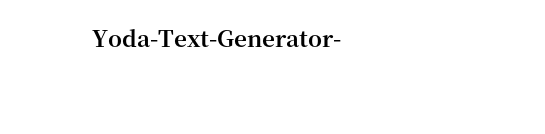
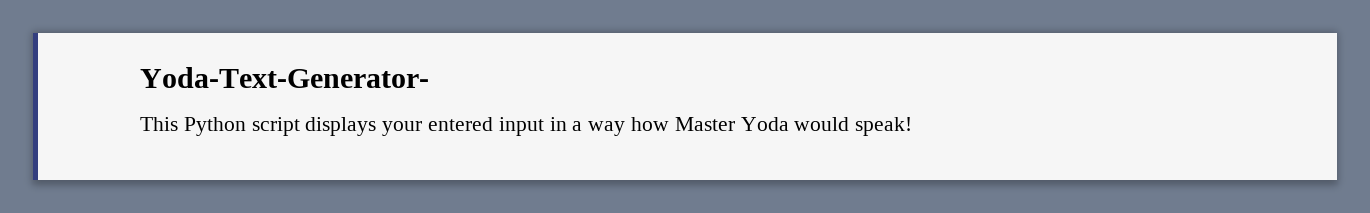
(341, 38) none -> [140,117,913,136] // This Python script displays your entered input in a way how Master Yoda would speak!

